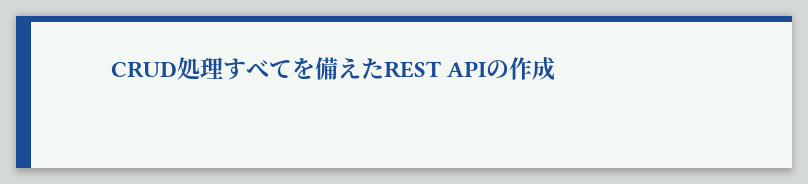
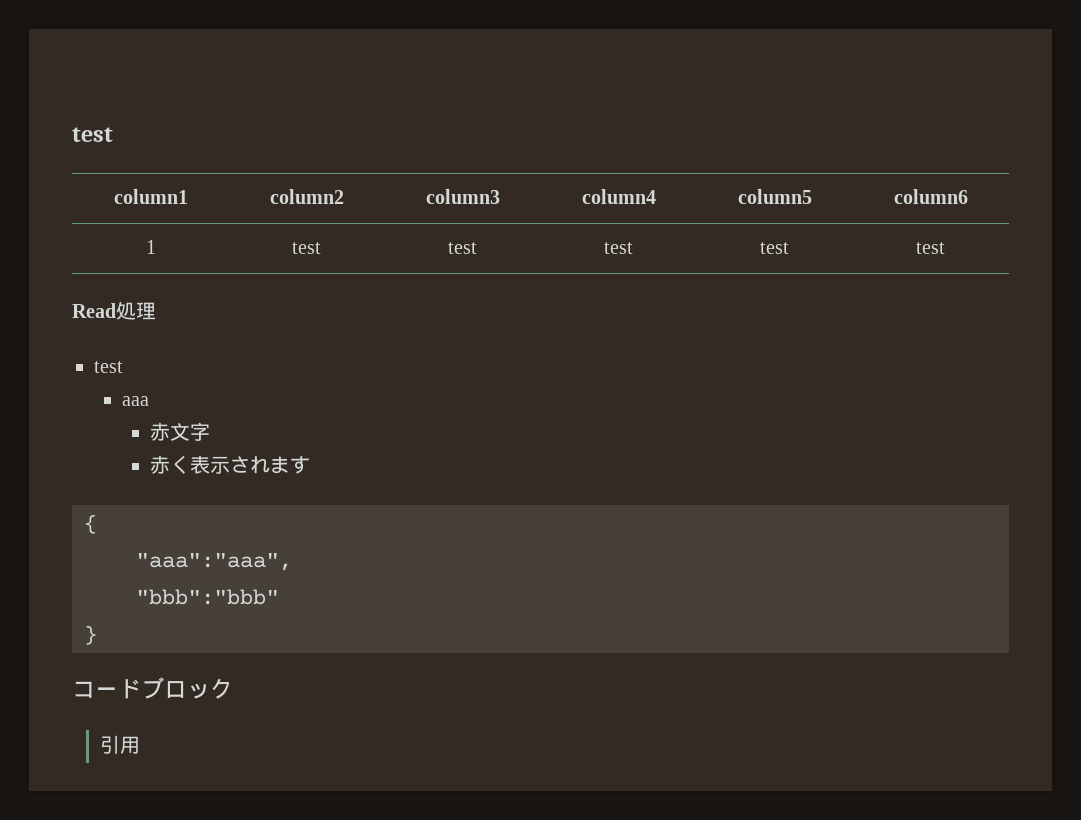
[111,57,556,81] CRUD処理すべてを備えたREST APIの作成 -> [72,127,113,142] [113,189,188,204] [269,189,344,204] [425,189,500,204] [581,189,656,204] [737,189,812,204] [893,189,968,204] [145,240,156,254] [292,242,321,254] [448,242,477,254] [604,242,633,254] [760,242,789,254] [916,242,945,254] [72,301,156,320] [94,361,123,373] [121,396,149,406] [149,422,210,441] [149,455,310,474] [84,514,97,534] [136,553,292,571] [136,589,279,605] [84,625,97,645] [72,677,233,699] [99,735,140,754] test // column1 | column2 | column3 | column4 | column5 | column6 // 1 | test | test | test | test | test // Read処理 // test // aaa // 赤文字 // 赤く表示されます // { // "aaa":"aaa", // "bbb":"bbb" // } // コードブロック // 引用

